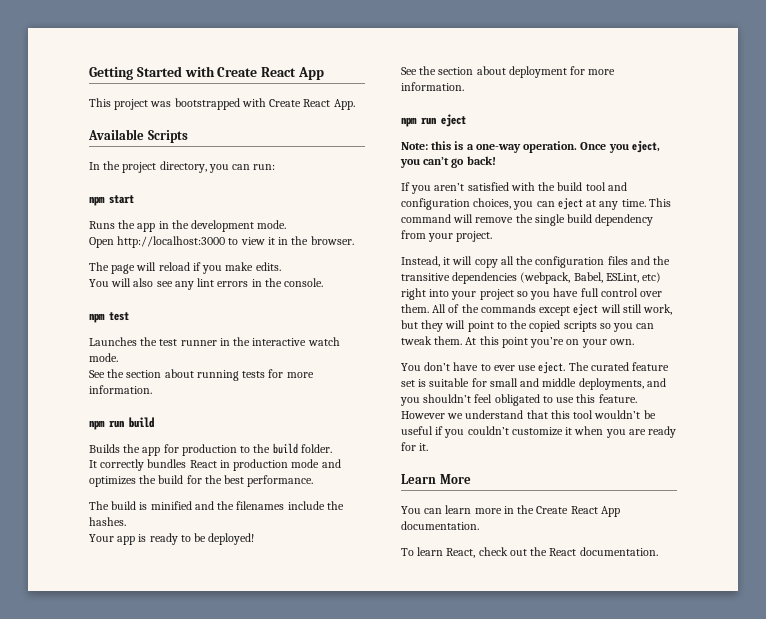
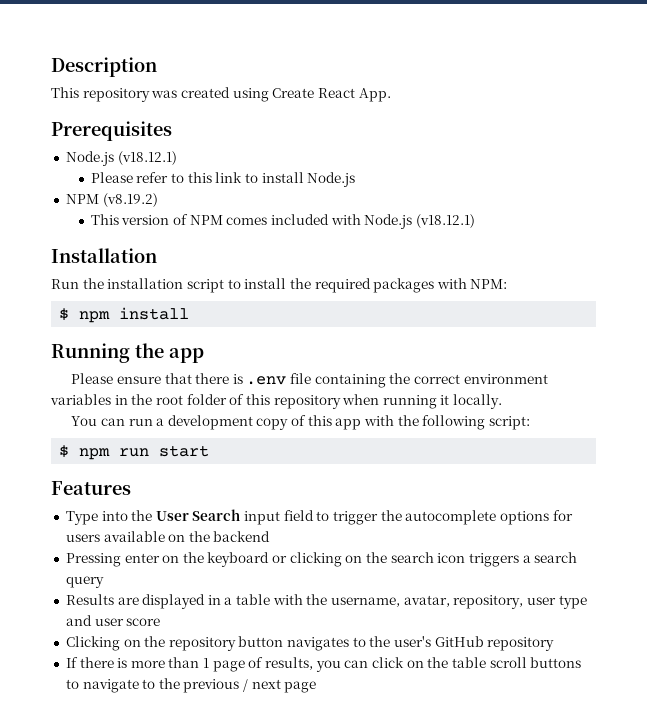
[89,66,324,80] [89,98,355,110] [88,129,188,143] [89,161,276,173] [89,195,134,206] [89,220,287,232] [89,236,354,248] [89,262,281,274] [89,278,324,290] [89,312,129,323] [89,337,340,346] [89,353,118,362] [89,369,314,381] [89,385,152,394] [89,417,154,430] [89,443,332,456] [89,459,341,471] [89,475,314,487] [89,501,344,510] [89,517,126,526] [89,533,255,545] [401,66,616,78] [401,82,464,91] [401,114,466,127] [401,140,660,153] [400,156,496,168] [401,182,627,194] [401,198,671,210] [401,214,654,226] [401,230,493,242] [401,256,671,268] [401,272,662,284] [401,288,663,300] [401,304,673,316] [401,320,655,332] [401,336,634,348] [401,362,670,374] [401,378,666,390] [400,394,637,406] [401,410,656,419] [401,426,677,438] [401,442,429,451] [401,474,471,484] [401,505,620,517] [401,521,479,530] [401,547,658,558] Getting Started with Create React App // This project was bootstrapped with Create React App. // Available Scripts // In the project directory, you can run: // npm start // Runs the app in the development mode. // Open http://localhost:3000 to view it in the browser. // The page will reload if you make edits. // You will also see any lint errors in the console. // npm test // Launches the test runner in the interactive watch mode. // See the section about running tests for more information. // npm run build // Builds the app for production to the build folder. // It correctly bundles React in production mode and optimizes the build for the best performance. // The build is minified and the filenames include the hashes. // Your app is ready to be deployed! // See the section about deployment for more information. // npm run eject // Note: this is a one-way operation. Once you eject, you can’t go back! // If you aren’t satisfied with the build tool and configuration choices, you can eject at any time. This command will remove the single build dependency from your project. // Instead, it will copy all the configuration files and the transitive dependencies (webpack, Babel, ESLint, etc) right into your project so you have full control over them. All of the commands except eject will still work, but they will point to the copied scripts so you can tweak them. At this point you’re on your own. // You don’t have to ever use eject. The curated feature set is suitable for small and middle deployments, and you shouldn’t feel obligated to use this feature. However we understand that this tool wouldn’t be useful if you couldn’t customize it when you are ready for it. // Learn More // You can learn more in the Create React App documentation. // To learn React, check out the React documentation. -> [51,57,157,77] [51,87,391,102] [51,121,172,141] [65,151,177,166] [90,172,356,187] [65,193,158,207] [90,214,475,229] [51,248,157,263] [51,278,508,293] [59,307,190,323] [51,343,204,363] [71,373,548,388] [50,394,503,409] [71,415,530,430] [59,445,210,460] [51,481,131,495] [65,509,573,525] [65,531,271,542] [65,552,578,567] [65,576,104,588] [65,594,587,609] [65,615,161,626] [65,636,555,651] [65,657,582,672] [65,678,317,693] Description // This repository was created using Create React App. // Prerequisites // Node.js (v18.12.1) // Please refer to this link to install Node.js // NPM (v8.19.2) // This version of NPM comes included with Node.js (v18.12.1) // Installation // Run the installation script to install the required packages with NPM: // $ npm install // Running the app // Please ensure that there is .env file containing the correct environment variables in the root folder of this repository when running it locally. // You can run a development copy of this app with the following script: // $ npm run start // Features // Type into the User Search input field to trigger the autocomplete options for users available on the backend // Pressing enter on the keyboard or clicking on the search icon triggers a search query // Results are displayed in a table with the username, avatar, repository, user type and user score // Clicking on the repository button navigates to the user's GitHub repository // If there is more than 1 page of results, you can click on the table scroll buttons to navigate to the previous / next page

